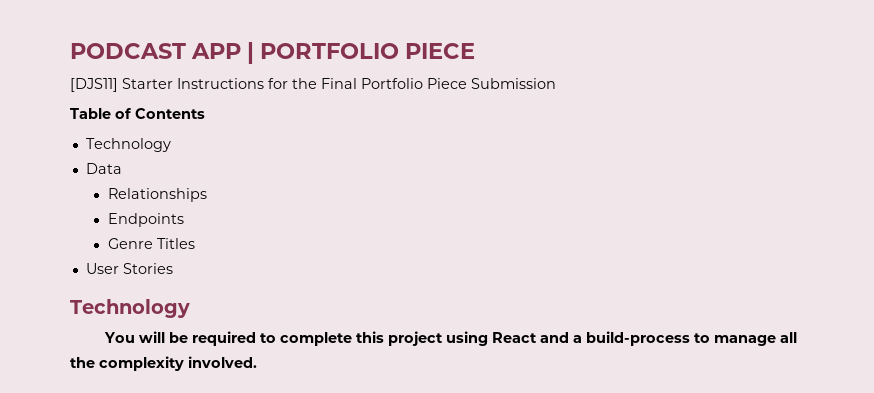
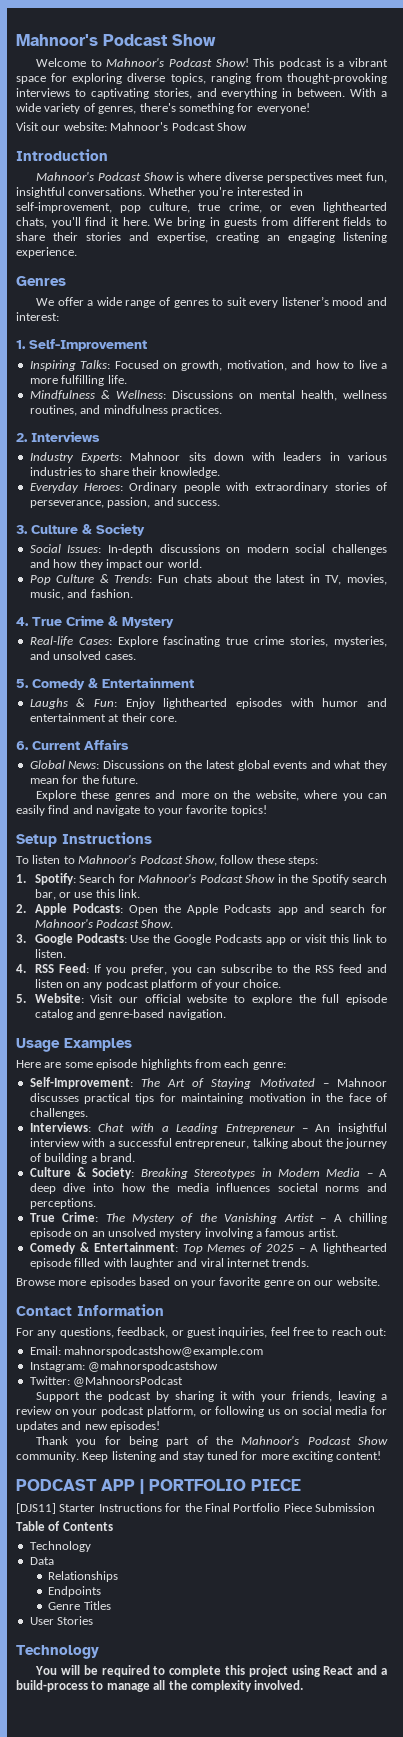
(70, 51) none -> [16,34,216,46] [36,58,388,69] [16,73,387,84] [16,88,388,99] [16,103,310,114] [16,122,247,131] [16,149,108,161] [36,172,388,183] [16,187,303,198] [16,202,387,213] [16,217,388,228] [16,232,387,243] [16,247,77,258] [16,276,66,286] [36,296,387,308] [16,312,59,321] [16,339,147,351] [29,360,388,371] [29,375,127,386] [29,390,387,401] [29,405,222,416] [16,431,100,442] [29,452,387,463] [29,467,221,478] [29,482,387,493] [29,497,220,508] [16,523,145,536] [29,544,387,555] [29,559,202,570] [29,574,387,585] [29,589,133,600] [16,615,174,628] [29,636,387,647] [29,651,136,660] [16,677,194,690] [29,698,387,709] [29,713,177,722] [16,739,129,750] [29,760,387,771] [29,775,138,784] [36,790,387,801] [16,805,267,816] [16,832,152,847] [16,855,318,866] [16,873,387,885] [34,889,141,900] [16,903,387,915] [34,919,174,928] [16,933,387,945] [34,949,66,958] [16,963,387,975] [34,979,282,990] [16,993,387,1005] [34,1009,226,1020] [16,1038,132,1052] [16,1059,286,1070] [29,1077,387,1089] [29,1093,387,1104] [29,1108,88,1119] [29,1122,387,1134] [29,1138,387,1149] [29,1153,135,1164] [29,1167,387,1179] [29,1183,387,1194] [29,1198,96,1209] [29,1212,388,1224] [29,1228,338,1239] [29,1242,387,1254] [29,1258,310,1269] [16,1277,380,1288] [16,1304,164,1316] [16,1327,387,1338] [29,1346,264,1357] [29,1361,219,1372] [29,1376,184,1387] [36,1391,387,1402] [16,1406,388,1417] [16,1421,161,1432] [36,1436,389,1447] [16,1451,382,1462] Mahnoor's Podcast Show // Welcome to Mahnoor's Podcast Show! This podcast is a vibrant space for exploring diverse topics, ranging from thought-provoking interviews to captivating stories, and everything in between. With a wide variety of genres, there's something for everyone! // Visit our website: Mahnoor's Podcast Show // Introduction // Mahnoor's Podcast Show is where diverse perspectives meet fun, insightful conversations. Whether you're interested in self-improvement, pop culture, true crime, or even lighthearted chats, you'll find it here. We bring in guests from different fields to share their stories and expertise, creating an engaging listening experience. // Genres // We offer a wide range of genres to suit every listener’s mood and interest: // 1. Self-Improvement // Inspiring Talks: Focused on growth, motivation, and how to live a more fulfilling life. // Mindfulness & Wellness: Discussions on mental health, wellness routines, and mindfulness practices. // 2. Interviews // Industry Experts: Mahnoor sits down with leaders in various industries to share their knowledge. // Everyday Heroes: Ordinary people with extraordinary stories of perseverance, passion, and success. // 3. Culture & Society // Social Issues: In-depth discussions on modern social challenges and how they impact our world. // Pop Culture & Trends: Fun chats about the latest in TV, movies, music, and fashion. // 4. True Crime & Mystery // Real-life Cases: Explore fascinating true crime stories, mysteries, and unsolved cases. // 5. Comedy & Entertainment // Laughs & Fun: Enjoy lighthearted episodes with humor and entertainment at their core. // 6. Current Affairs // Global News: Discussions on the latest global events and what they mean for the future. // Explore these genres and more on the website, where you can easily find and navigate to your favorite topics! // Setup Instructions // To listen to Mahnoor's Podcast Show, follow these steps: // 1. Spotify: Search for Mahnoor's Podcast Show in the Spotify search bar, or use this link. // 2. Apple Podcasts: Open the Apple Podcasts app and search for Mahnoor's Podcast Show. // 3. Google Podcasts: Use the Google Podcasts app or visit this link to listen. // 4. RSS Feed: If you prefer, you can subscribe to the RSS feed and listen on any podcast platform of your choice. // 5. Website: Visit our official website to explore the full episode catalog and genre-based navigation. // Usage Examples // Here are some episode highlights from each genre: // Self-Improvement: The Art of Staying Motivated – Mahnoor discusses practical tips for maintaining motivation in the face of challenges. // Interviews: Chat with a Leading Entrepreneur – An insightful interview with a successful entrepreneur, talking about the journey of building a brand. // Culture & Society: Breaking Stereotypes in Modern Media – A deep dive into how the media influences societal norms and perceptions. // True Crime: The Mystery of the Vanishing Artist – A chilling episode on an unsolved mystery involving a famous artist. // Comedy & Entertainment: Top Memes of 2025 – A lighthearted episode filled with laughter and viral internet trends. // Browse more episodes based on your favorite genre on our website. // Contact Information // For any questions, feedback, or guest inquiries, feel free to reach out: // Email: mahnorspodcastshow@example.com // Instagram: @mahnorspodcastshow // Twitter: @MahnoorsPodcast // Support the podcast by sharing it with your friends, leaving a review on your podcast platform, or following us on social media for updates and new episodes! // Thank you for being part of the Mahnoor's Podcast Show community. Keep listening and stay tuned for more exciting content! //

